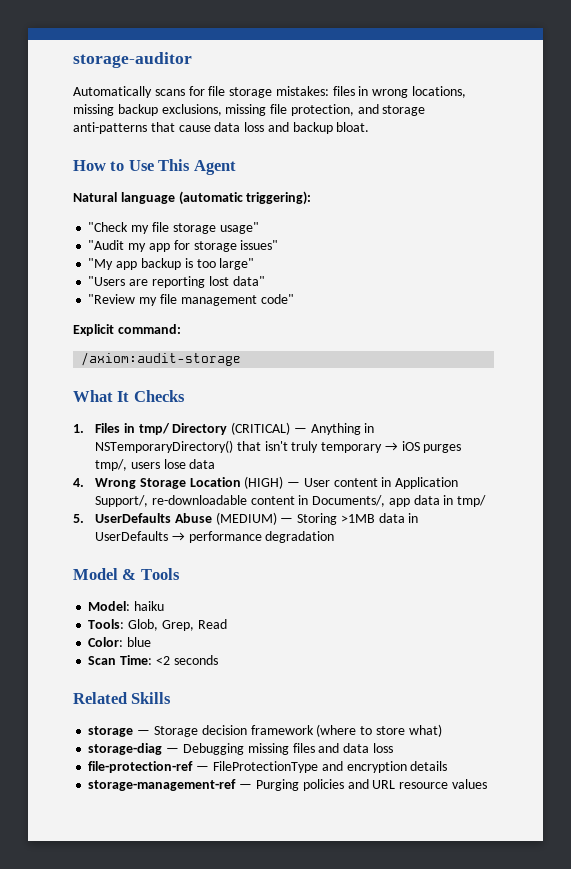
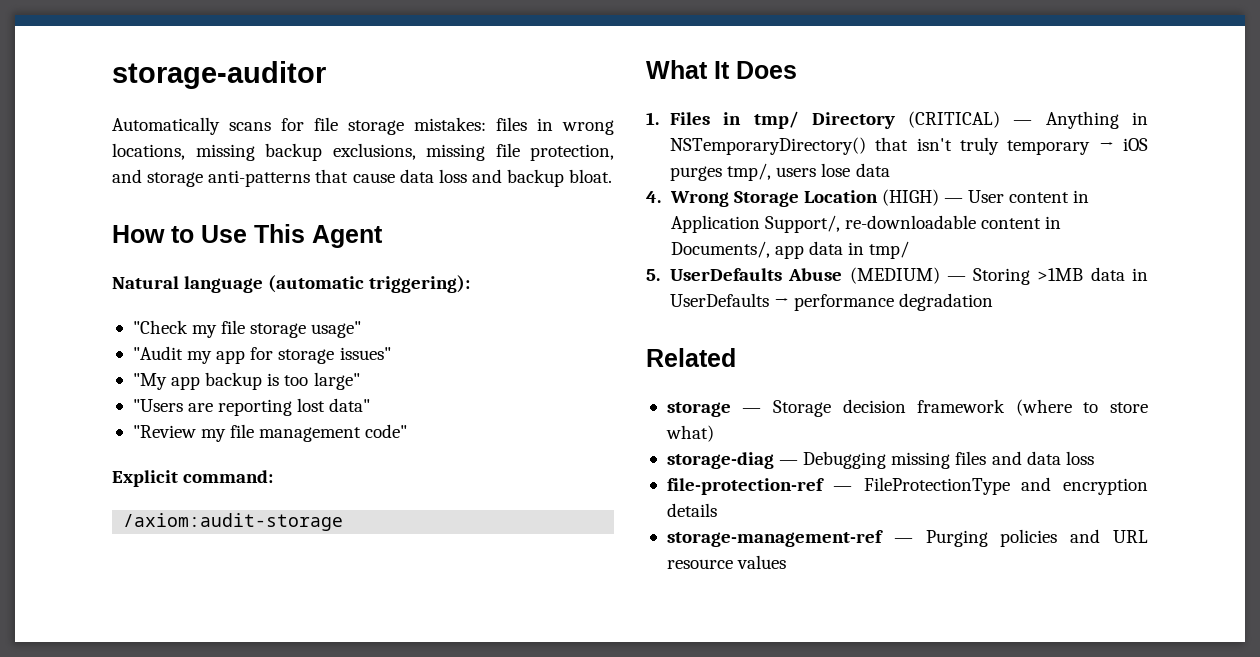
[133,390,185,402] Checks -> [736,61,797,79] Does
[73,568,180,580] [88,601,165,611] [88,619,227,631] [88,637,152,647] [88,655,218,665] // Model & Tools // Model: haiku // Tools: Glob, Grep, Read // Color: blue // Scan Time: <2 seconds -> (994, 302) none
[131,692,172,704] Skills -> (736, 357) none

